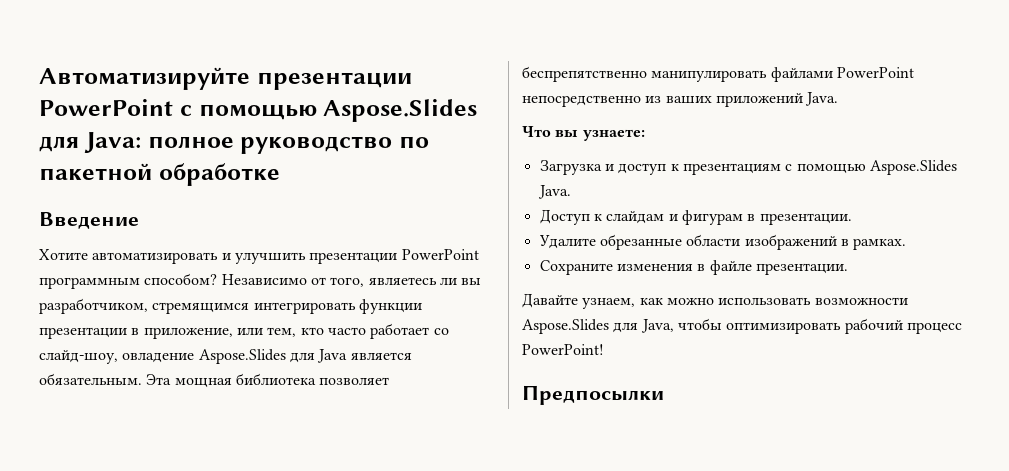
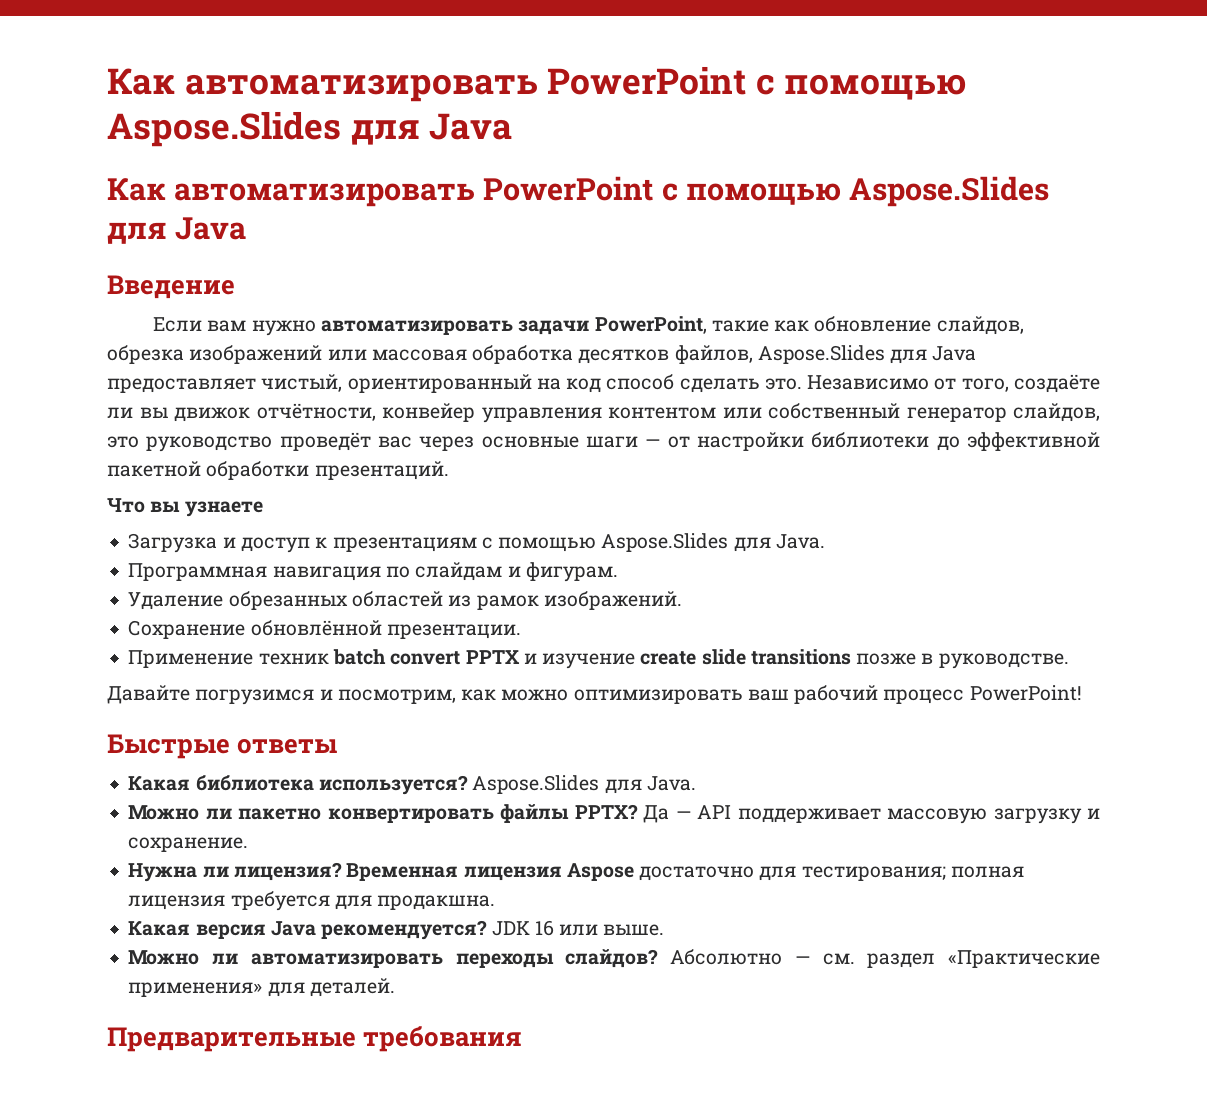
[39,67,412,90] [39,99,478,122] [39,132,429,154] [39,163,280,186] [39,212,139,229] [39,249,479,264] [39,273,218,289] Автоматизируйте презентации PowerPoint с помощью Aspose.Slides для Java: полное руководство по пакетной обработке // Введение // Хотите автоматизировать и улучшить презентации PowerPoint программным способом? -> [107,66,967,102] [107,111,513,147] [107,176,1050,207] [107,217,247,244] [107,275,235,299] [153,316,1024,336] [107,345,977,364] [107,374,802,393] Как автоматизировать PowerPoint с помощью Aspose.Slides для Java // Как автоматизировать PowerPoint с помощью Aspose.Slides для Java // Введение // Если вам нужно автоматизировать задачи PowerPoint, такие как обновление слайдов, обрезка изображений или массовая обработка десятков файлов, Aspose.Slides для Java предоставляет чистый, ориентированный на код способ сделать это.
[368,277,437,285] являетесь -> [1013,374,1100,393] создаёте
[39,298,422,314] [39,323,449,339] [39,349,412,364] [39,373,390,388] [522,66,914,82] [522,92,839,107] разработчиком, стремящимся интегрировать функции презентации в приложение, или тем, кто часто работает со слайд-шоу, овладение Aspose.Slides для Java является обязательным. Эта мощная библиотека позволяет беспрепятственно манипулировать файлами PowerPoint непосредственно из ваших приложений Java. -> [174,403,1100,423] [107,432,1101,452] [107,461,449,480] движок отчётности, конвейер управления контентом или собственный генератор слайдов, это руководство проведёт вас через основные шаги — от настройки библиотеки до эффективной пакетной обработки презентаций.
[582,129,645,141] узнаете: -> [184,501,263,517] узнаете
[537,185,571,199] [539,209,852,225] [538,234,907,250] [539,260,848,275] [522,293,908,309] [522,318,962,334] [522,344,604,355] [522,385,664,405] Java. // Доступ к слайдам и фигурам в презентации. // Удалите обрезанные области изображений в рамках. // Сохраните изменения в файле презентации. // Давайте узнаем, как можно использовать возможности Aspose.Slides для Java, чтобы оптимизировать рабочий процесс PowerPoint! // Предпосылки -> [733,534,825,552] [128,562,618,582] [128,591,682,610] [128,620,521,639] [128,649,1069,669] [107,685,1082,705] [107,734,338,759] [128,775,696,795] [128,804,1100,824] [128,837,249,852] [128,862,1024,882] [128,891,496,911] [128,920,665,940] [128,949,1100,968] [128,978,395,997] [107,1026,523,1052] для Java. // Программная навигация по слайдам и фигурам. // Удаление обрезанных областей из рамок изображений. // Сохранение обновлённой презентации. // Применение техник batch convert PPTX и изучение create slide transitions позже в руководстве. // Давайте погрузимся и посмотрим, как можно оптимизировать ваш рабочий процесс PowerPoint! // Быстрые ответы // Какая библиотека используется? Aspose.Slides для Java. // Можно ли пакетно конвертировать файлы PPTX? Да — API поддерживает массовую загрузку и сохранение. // Нужна ли лицензия? Временная лицензия Aspose достаточно для тестирования; полная лицензия требуется для продакшна. // Какая версия Java рекомендуется? JDK 16 или выше. // Можно ли автоматизировать переходы слайдов? Абсолютно — см. раздел «Практические применения» для деталей. // Предварительные требования

